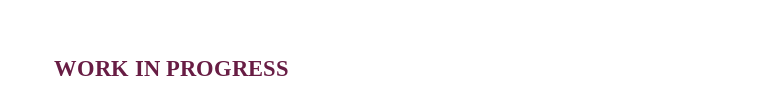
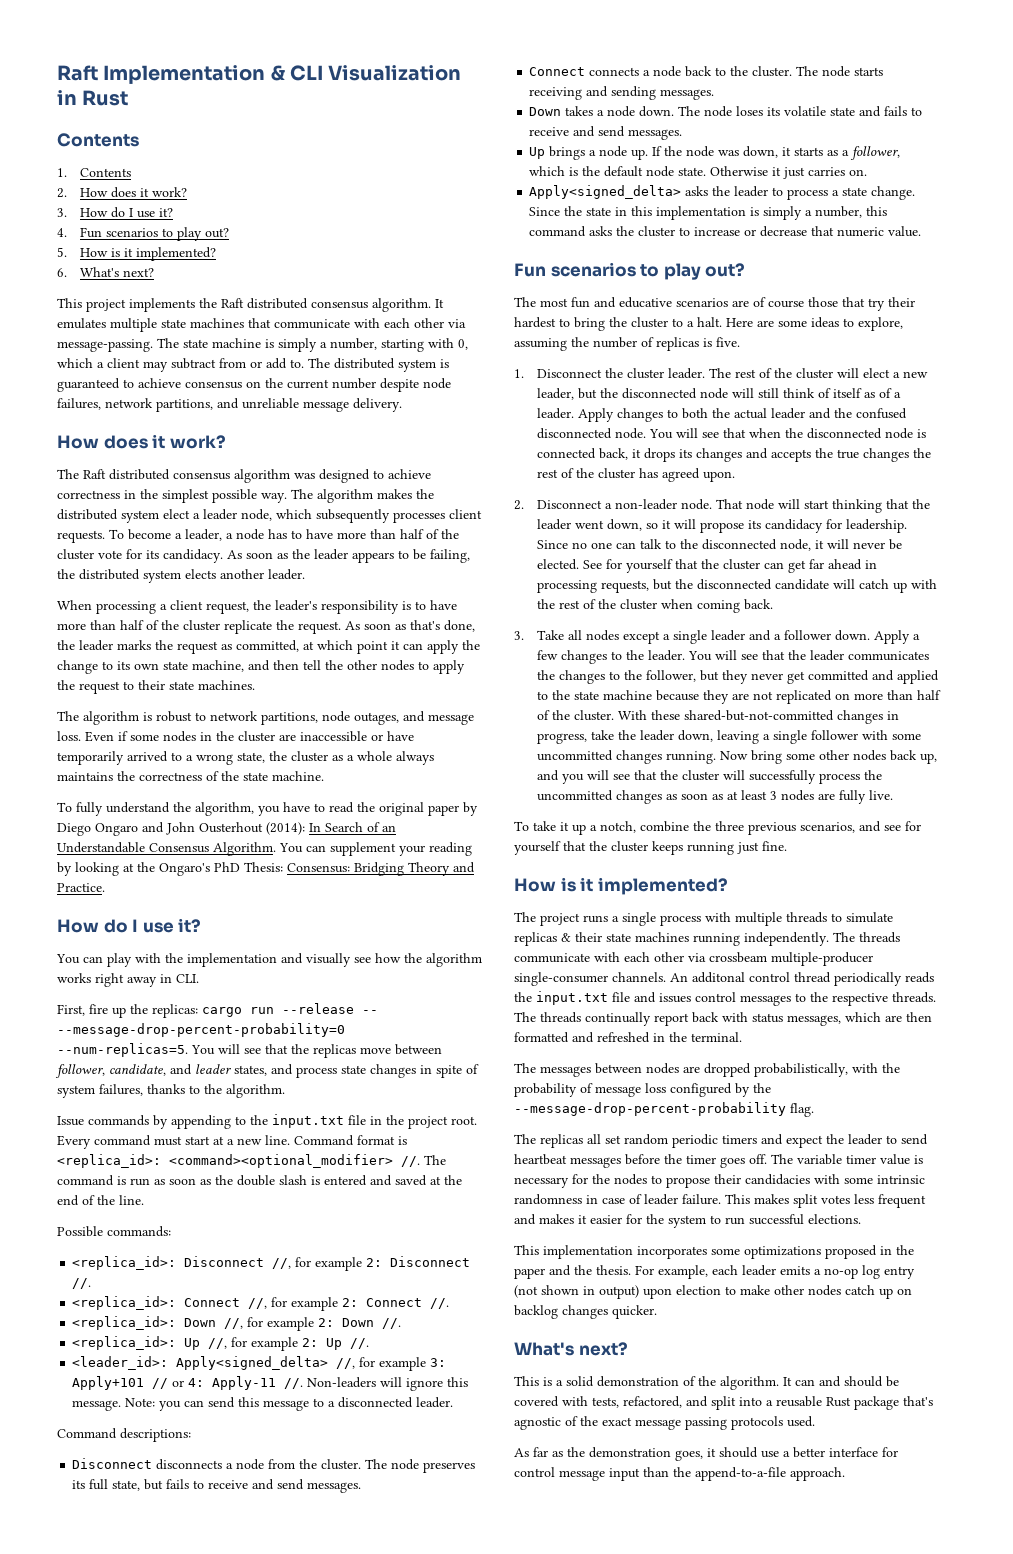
[54,61,290,76] WORK IN PROGRESS -> [57,65,462,84] [57,90,129,106] [57,133,139,147] [57,168,131,177] [57,187,187,198] [57,207,173,218] [57,227,229,241] [57,247,216,261] [57,267,154,277] [57,298,444,312] [57,318,466,332] [57,338,468,352] [57,358,449,372] [57,378,451,392] [57,398,402,412] [57,434,226,449] [57,469,431,483] [57,489,434,503] [57,509,482,523] [57,529,459,543] [57,549,470,563] [57,569,305,583] [57,600,457,614] [57,620,475,634] [57,640,480,654] [57,660,465,674] [57,680,255,694] [57,711,474,725] [57,731,414,742] [57,751,434,765] [57,771,324,781] [57,802,478,816] [57,822,396,836] [57,842,472,856] [57,862,475,876] [57,883,105,892] [57,918,202,933] [56,953,482,967] [57,973,199,987] [57,1003,378,1018] [57,1023,345,1037] [57,1043,442,1058] [55,1064,479,1078] [57,1084,285,1098] [57,1114,477,1129] [57,1135,407,1149] [57,1154,446,1168] [57,1175,462,1186] [57,1195,144,1206] [57,1226,171,1237] [72,1256,471,1271] [72,1278,92,1289] [72,1296,450,1311] [72,1316,402,1331] [72,1336,370,1351] [72,1356,447,1371] [72,1376,469,1391] [72,1397,454,1411] [57,1428,191,1442] [72,1458,476,1473] [72,1479,362,1493] [529,66,884,77] [529,86,715,100] [529,106,923,117] [529,126,683,140] [529,146,901,160] [529,166,868,179] [529,185,916,200] [529,206,888,220] [529,226,922,237] [514,262,746,280] [514,297,915,311] [514,317,903,331] [514,337,740,351] [514,368,928,379] [536,388,901,400] [536,408,907,422] [536,428,926,439] [536,448,931,462] [536,468,735,482] [514,499,930,513] [536,519,907,533] [536,539,902,551] [536,559,877,573] [536,579,937,593] [536,599,773,613] [514,630,920,644] [536,650,929,664] [536,670,939,684] [536,690,941,704] [536,710,899,724] [536,730,921,744] [536,750,937,764] [536,770,882,784] [536,790,893,804] [514,821,921,835] [514,841,787,855] [514,877,728,895] [514,912,893,926] [514,932,900,946] [514,952,873,966] [514,972,934,986] [514,991,936,1006] [514,1012,932,1026] [514,1032,742,1043] [514,1063,900,1077] [514,1083,771,1097] [514,1102,814,1117] [514,1134,928,1148] [514,1154,923,1168] [514,1174,925,1188] [514,1194,926,1208] [514,1214,861,1228] [514,1245,914,1259] [514,1265,915,1279] [514,1285,912,1299] [514,1305,657,1319] [514,1342,628,1356] [514,1376,899,1390] [514,1396,933,1410] [514,1416,815,1430] [514,1447,898,1461] [514,1467,845,1481] Raft Implementation & CLI Visualization in Rust // Contents // 1. Contents // 2. How does it work? // 3. How do I use it? // 4. Fun scenarios to play out? // 5. How is it implemented? // 6. What's next? // This project implements the Raft distributed consensus algorithm. It emulates multiple state machines that communicate with each other via message-passing. The state machine is simply a number, starting with 0, which a client may subtract from or add to. The distributed system is guaranteed to achieve consensus on the current number despite node failures, network partitions, and unreliable message delivery. // How does it work? // The Raft distributed consensus algorithm was designed to achieve correctness in the simplest possible way. The algorithm makes the distributed system elect a leader node, which subsequently processes client requests. To become a leader, a node has to have more than half of the cluster vote for its candidacy. As soon as the leader appears to be failing, the distributed system elects another leader. // When processing a client request, the leader's responsibility is to have more than half of the cluster replicate the request. As soon as that's done, the leader marks the request as committed, at which point it can apply the change to its own state machine, and then tell the other nodes to apply the request to their state machines. // The algorithm is robust to network partitions, node outages, and message loss. Even if some nodes in the cluster are inaccessible or have temporarily arrived to a wrong state, the cluster as a whole always maintains the correctness of the state machine. // To fully understand the algorithm, you have to read the original paper by Diego Ongaro and John Ousterhout (2014): In Search of an Understandable Consensus Algorithm. You can supplement your reading by looking at the Ongaro's PhD Thesis: Consensus: Bridging Theory and Practice. // How do I use it? // You can play with the implementation and visually see how the algorithm works right away in CLI. // First, fire up the replicas: cargo run --release -- --message-drop-percent-probability=0 --num-replicas=5. You will see that the replicas move between follower, candidate, and leader states, and process state changes in spite of system failures, thanks to the algorithm. // Issue commands by appending to the input.txt file in the project root. Every command must start at a new line. Command format is <replica_id>: <command><optional_modifier> //. The command is run as soon as the double slash is entered and saved at the end of the line. // Possible commands: // <replica_id>: Disconnect //, for example 2: Disconnect //. // <replica_id>: Connect //, for example 2: Connect //. // <replica_id>: Down //, for example 2: Down //. // <replica_id>: Up //, for example 2: Up //. // <leader_id>: Apply<signed_delta> //, for example 3: Apply+101 // or 4: Apply-11 //. Non-leaders will ignore this message. Note: you can send this message to a disconnected leader. // Command descriptions: // Disconnect disconnects a node from the cluster. The node preserves its full state, but fails to receive and send messages. // Connect connects a node back to the cluster. The node starts receiving and sending messages. // Down takes a node down. The node loses its volatile state and fails to receive and send messages. // Up brings a node up. If the node was down, it starts as a follower, which is the default node state. Otherwise it just carries on. // Apply<signed_delta> asks the leader to process a state change. Since the state in this implementation is simply a number, this command asks the cluster to increase or decrease that numeric value. // Fun scenarios to play out? // The most fun and educative scenarios are of course those that try their hardest to bring the cluster to a halt. Here are some ideas to explore, assuming the number of replicas is five. // 1. Disconnect the cluster leader. The rest of the cluster will elect a new leader, but the disconnected node will still think of itself as of a leader. Apply changes to both the actual leader and the confused disconnected node. You will see that when the disconnected node is connected back, it drops its changes and accepts the true changes the rest of the cluster has agreed upon. // 2. Disconnect a non-leader node. That node will start thinking that the leader went down, so it will propose its candidacy for leadership. Since no one can talk to the disconnected node, it will never be elected. See for yourself that the cluster can get far ahead in processing requests, but the disconnected candidate will catch up with the rest of the cluster when coming back. // 3. Take all nodes except a single leader and a follower down. Apply a few changes to the leader. You will see that the leader communicates the changes to the follower, but they never get committed and applied to the state machine because they are not replicated on more than half of the cluster. With these shared-but-not-committed changes in progress, take the leader down, leaving a single follower with some uncommitted changes running. Now bring some other nodes back up, and you will see that the cluster will successfully process the uncommitted changes as soon as at least 3 nodes are fully live. // To take it up a notch, combine the three previous scenarios, and see for yourself that the cluster keeps running just fine. // How is it implemented? // The project runs a single process with multiple threads to simulate replicas & their state machines running independently. The threads communicate with each other via crossbeam multiple-producer single-consumer channels. An additonal control thread periodically reads the input.txt file and issues control messages to the respective threads. The threads continually report back with status messages, which are then formatted and refreshed in the terminal. // The messages between nodes are dropped probabilistically, with the probability of message loss configured by the --message-drop-percent-probability flag. // The replicas all set random periodic timers and expect the leader to send heartbeat messages before the timer goes off. The variable timer value is necessary for the nodes to propose their candidacies with some intrinsic randomness in case of leader failure. This makes split votes less frequent and makes it easier for the system to run successful elections. // This implementation incorporates some optimizations proposed in the paper and the thesis. For example, each leader emits a no-op log entry (not shown in output) upon election to make other nodes catch up on backlog changes quicker. // What's next? // This is a solid demonstration of the algorithm. It can and should be covered with tests, refactored, and split into a reusable Rust package that's agnostic of the exact message passing protocols used. // As far as the demonstration goes, it should use a better interface for control message input than the append-to-a-file approach.

